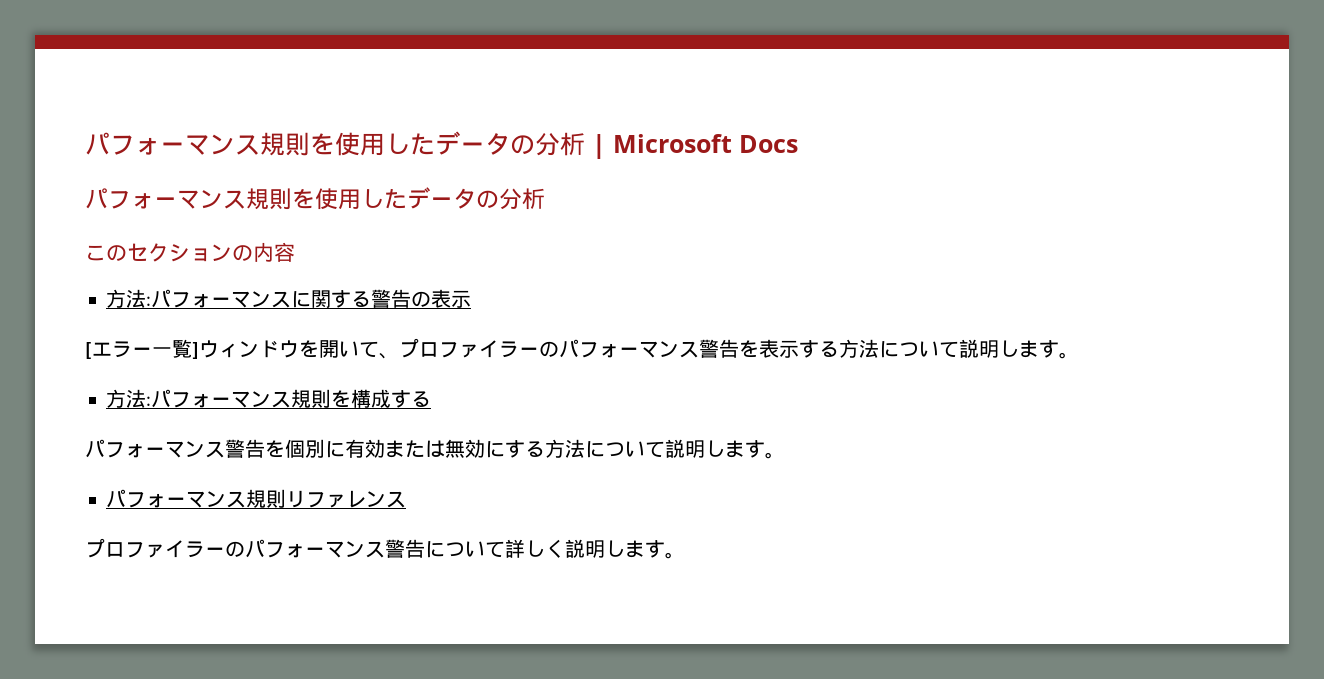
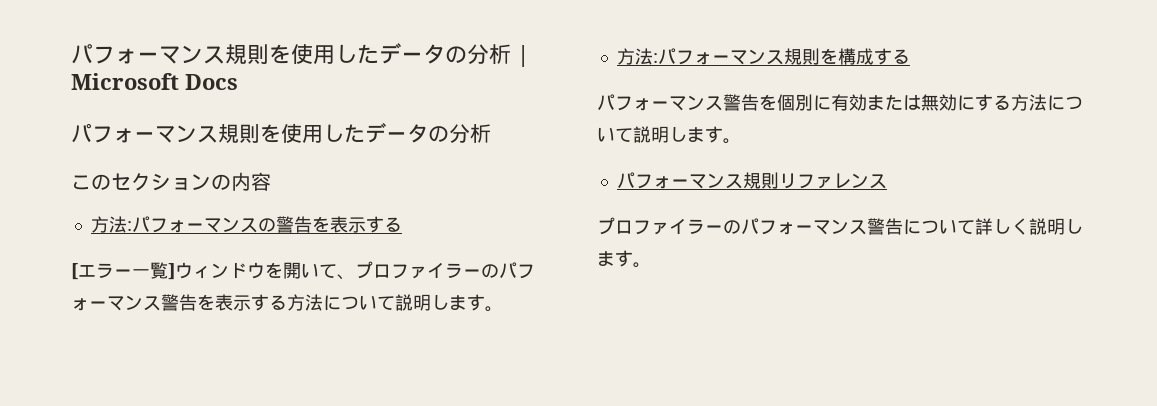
[291,289,472,308] に関する警告の表示 -> [257,216,402,233] の警告を表示する

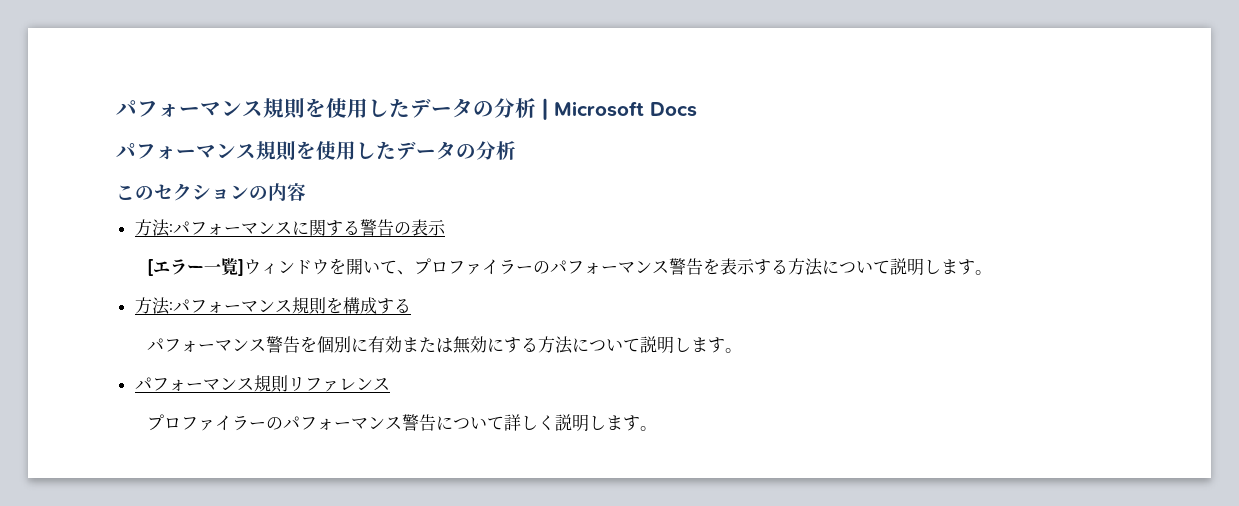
[257,216,402,233] の警告を表示する -> [291,219,446,236] に関する警告の表示

